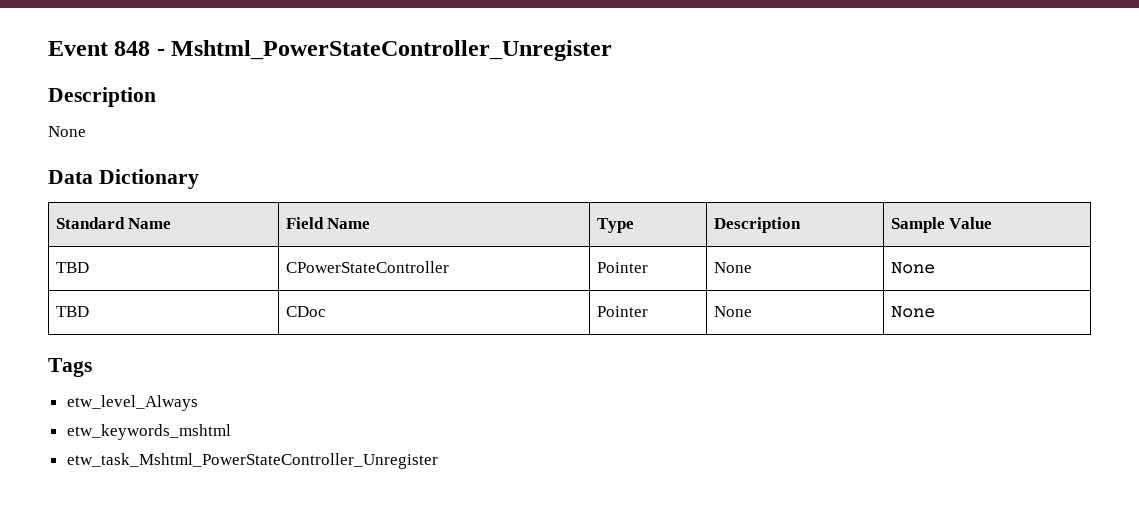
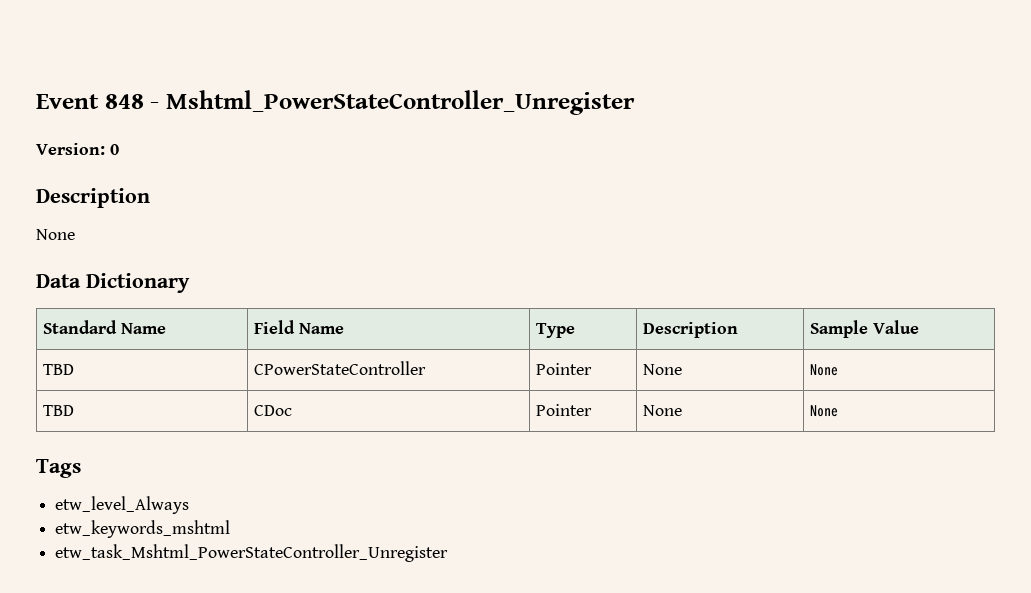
(613, 50) none -> [36,143,119,155] // Version: 0

